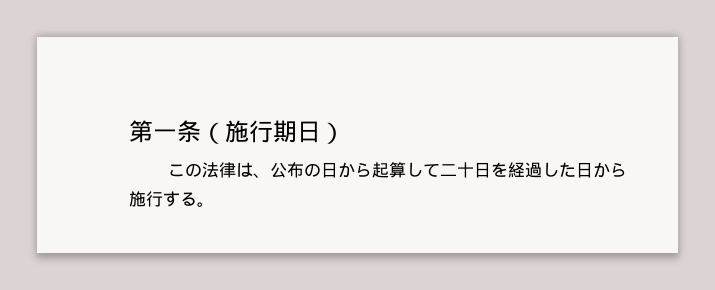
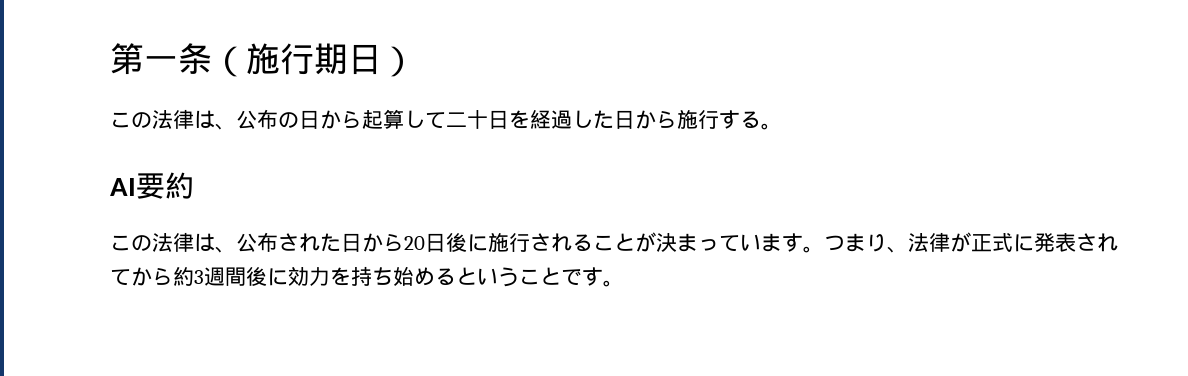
(214, 204) none -> [110,172,194,199] [110,232,1118,253] [110,266,624,287] // AI要約 // この法律は、公布された日から20日後に施行されることが決まっています。つまり、法律が正式に発表されてから約3週間後に効力を持ち始めるということです。

